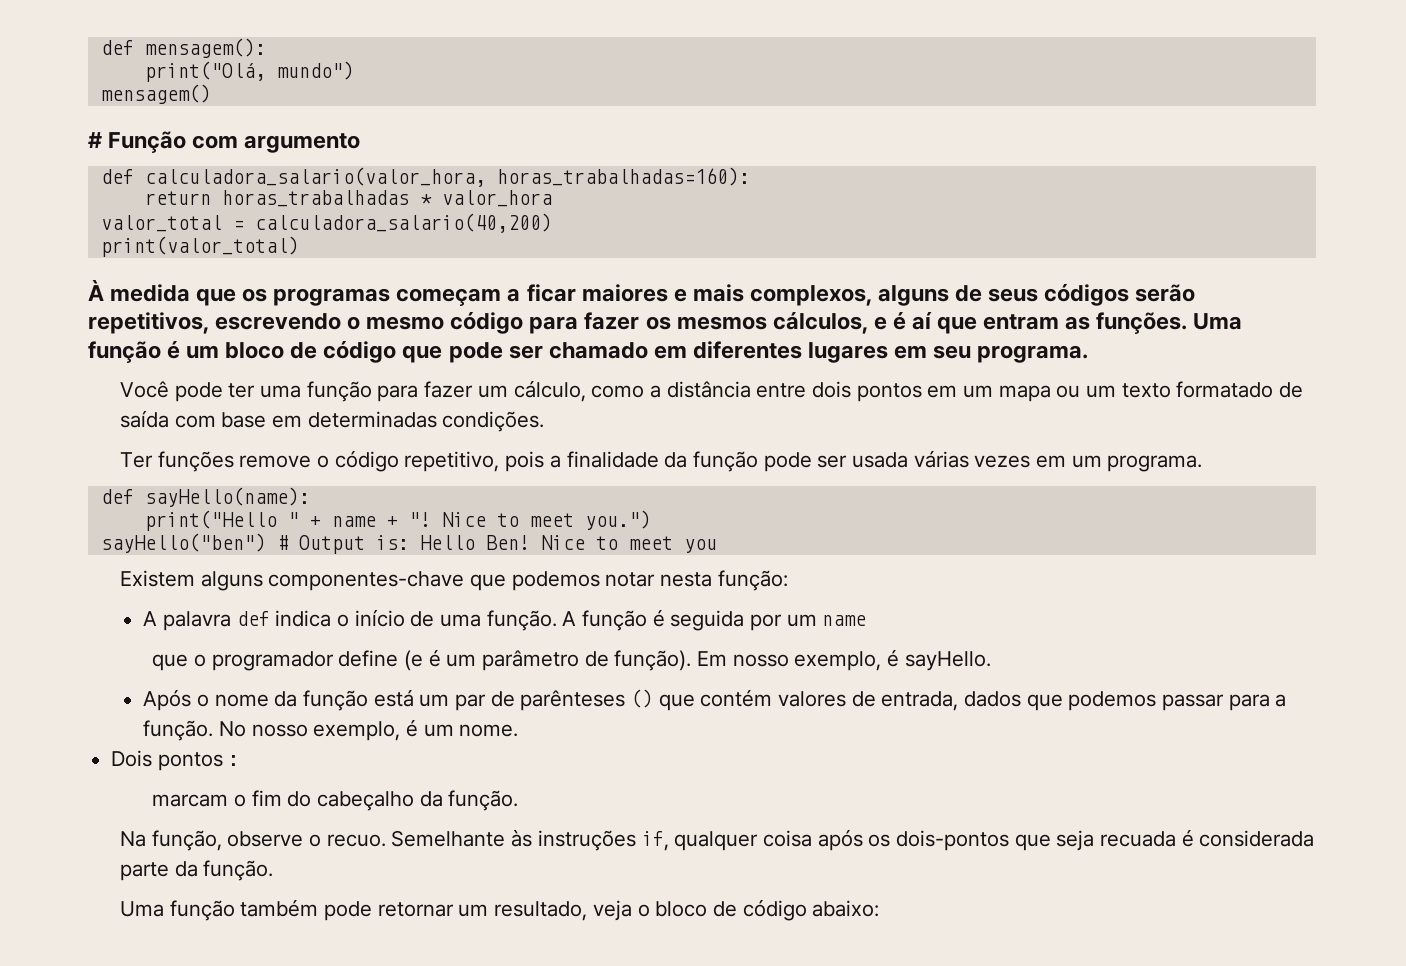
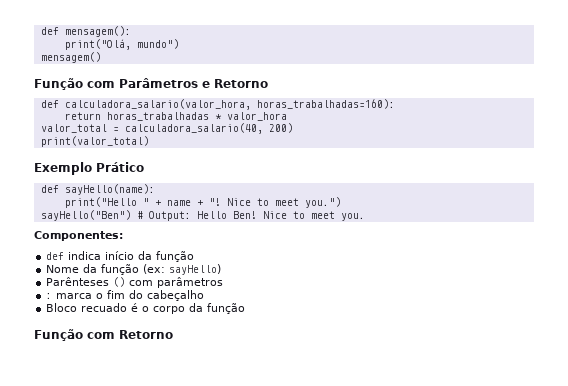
[88,131,361,154] # Função com argumento -> [34,78,268,90] Função com Parâmetros e Retorno
[254,213,552,233] calculadora_salario(40,200) -> [124,123,293,134] calculadora_salario(40, 200)
[88,280,1196,307] [88,312,1243,335] [88,341,1089,364] [120,380,1303,402] [120,410,545,432] [120,450,1203,472] À medida que os programas começam a ficar maiores e mais complexos, alguns de seus códigos serão repetitivos, escrevendo o mesmo código para fazer os mesmos cálculos, e é aí que entram as funções. Uma função é um bloco de código que pode ser chamado em diferentes lugares em seu programa. // Você pode ter uma função para fazer um cálculo, como a distância entre dois pontos em um mapa ou um texto formatado de saída com base em determinadas condições. // Ter funções remove o código repetitivo, pois a finalidade da função pode ser usada várias vezes em um programa. -> [34,162,144,175] Exemplo Prático
[100,533,409,554] sayHello("ben") # Output is: -> [40,210,191,221] sayHello("Ben") # Output:
[683,539,717,553] [120,570,788,591] [143,609,867,631] [152,649,991,671] [143,689,1287,711] [143,719,519,741] [111,750,223,771] you // Existem alguns componentes-chave que podemos notar nesta função: // A palavra def indica o início de uma função. A função é seguida por um name // que o programador define (e é um parâmetro de função). Em nosso exemplo, é sayHello. // Após o nome da função está um par de parênteses () que contém valores de entrada, dados que podemos passar para a função. No nosso exemplo, é um nome. // Dois pontos -> [340,213,365,221] [34,231,123,241] [46,251,195,262] [46,264,222,275] [46,277,224,288] you. // Componentes: // def indica início da função // Nome da função (ex: sayHello) // Parênteses () com parâmetros //
[152,794,229,807] // marcam -> [56,293,93,299] marca
[419,790,519,811] [120,829,1315,851] [120,860,274,881] [120,899,880,921] da função. // Na função, observe o recuo. Semelhante às instruções if, qualquer coisa após os dois-pontos que seja recuada é considerada parte da função. // Uma função também pode retornar um resultado, veja o bloco de código abaixo: -> [46,303,246,314] [34,329,173,341] // Bloco recuado é o corpo da função // Função com Retorno

